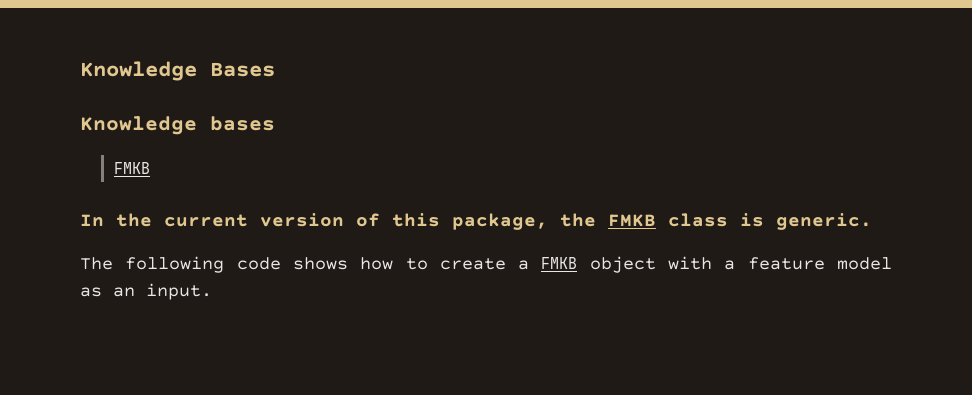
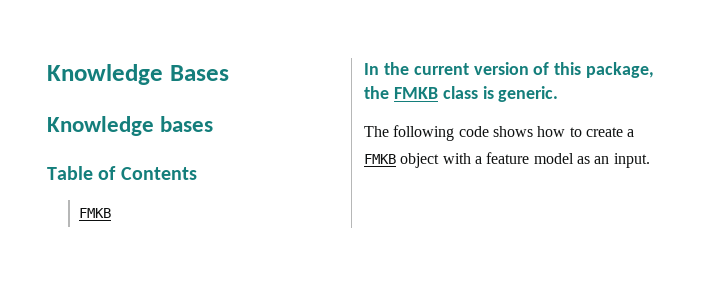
(275, 123) none -> [47,166,197,180] // Table of Contents

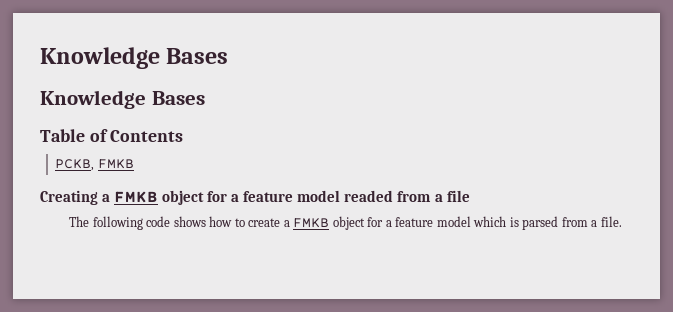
[160,116,214,132] bases -> [151,91,205,105] Bases
(197, 173) none -> [55,159,95,171] PCKB,
[364,62,655,78] [364,86,559,102] In the current version of this package, the FMKB class is generic. -> [40,190,470,205] Creating a FMKB object for a feature model readed from a file
[442,152,650,168] with a feature model as an input. -> [367,216,622,230] for a feature model which is parsed from a file.

